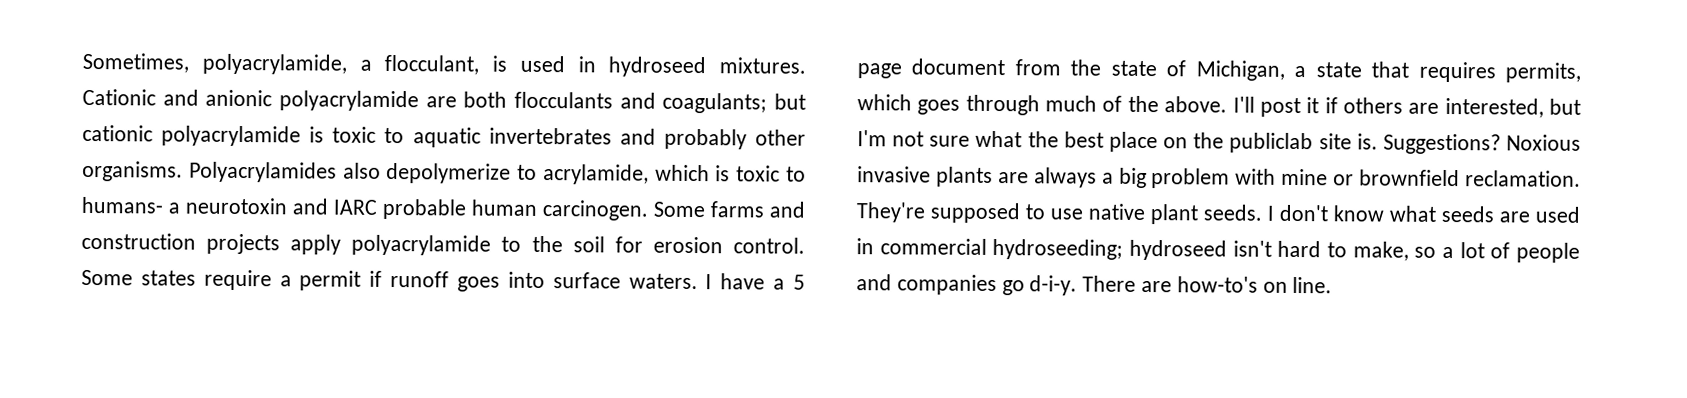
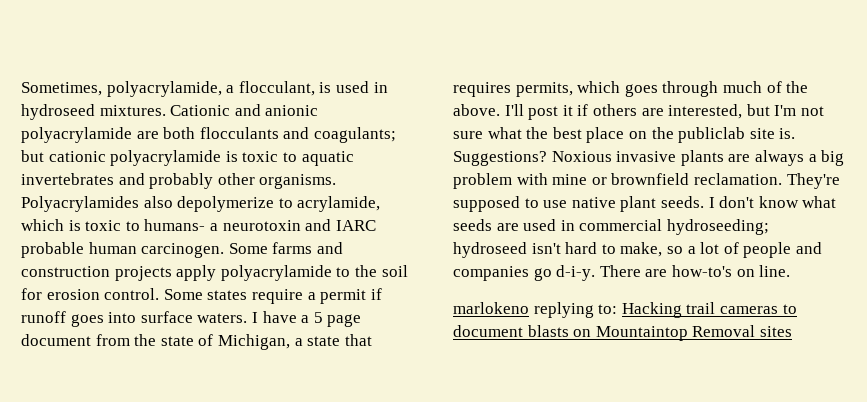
(1333, 285) none -> [453,302,797,318] [453,325,792,341] // marlokeno replying to: Hacking trail cameras to document blasts on Mountaintop Removal sites

